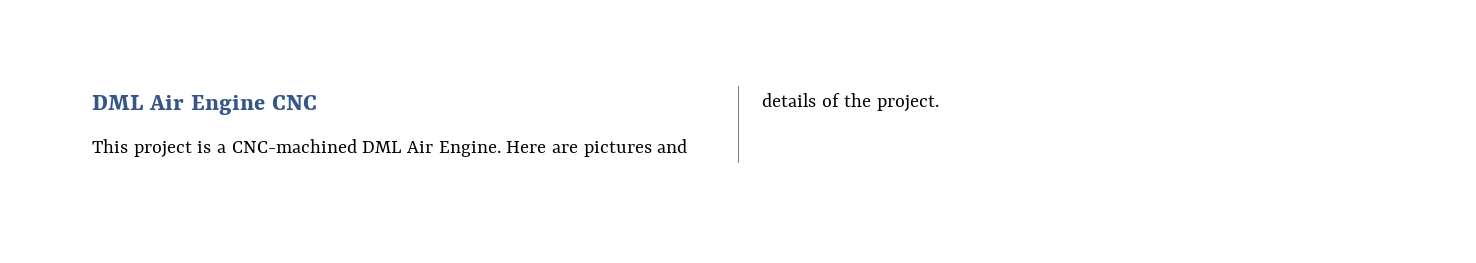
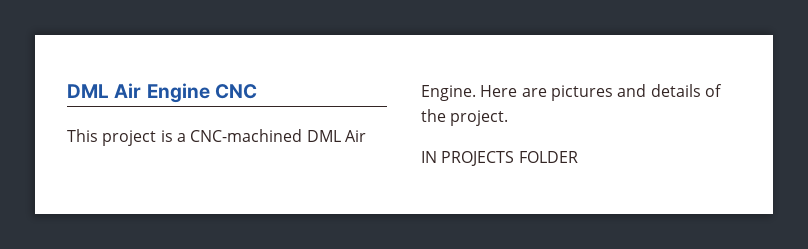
(940, 103) none -> [421,151,578,166] // IN PROJECTS FOLDER

